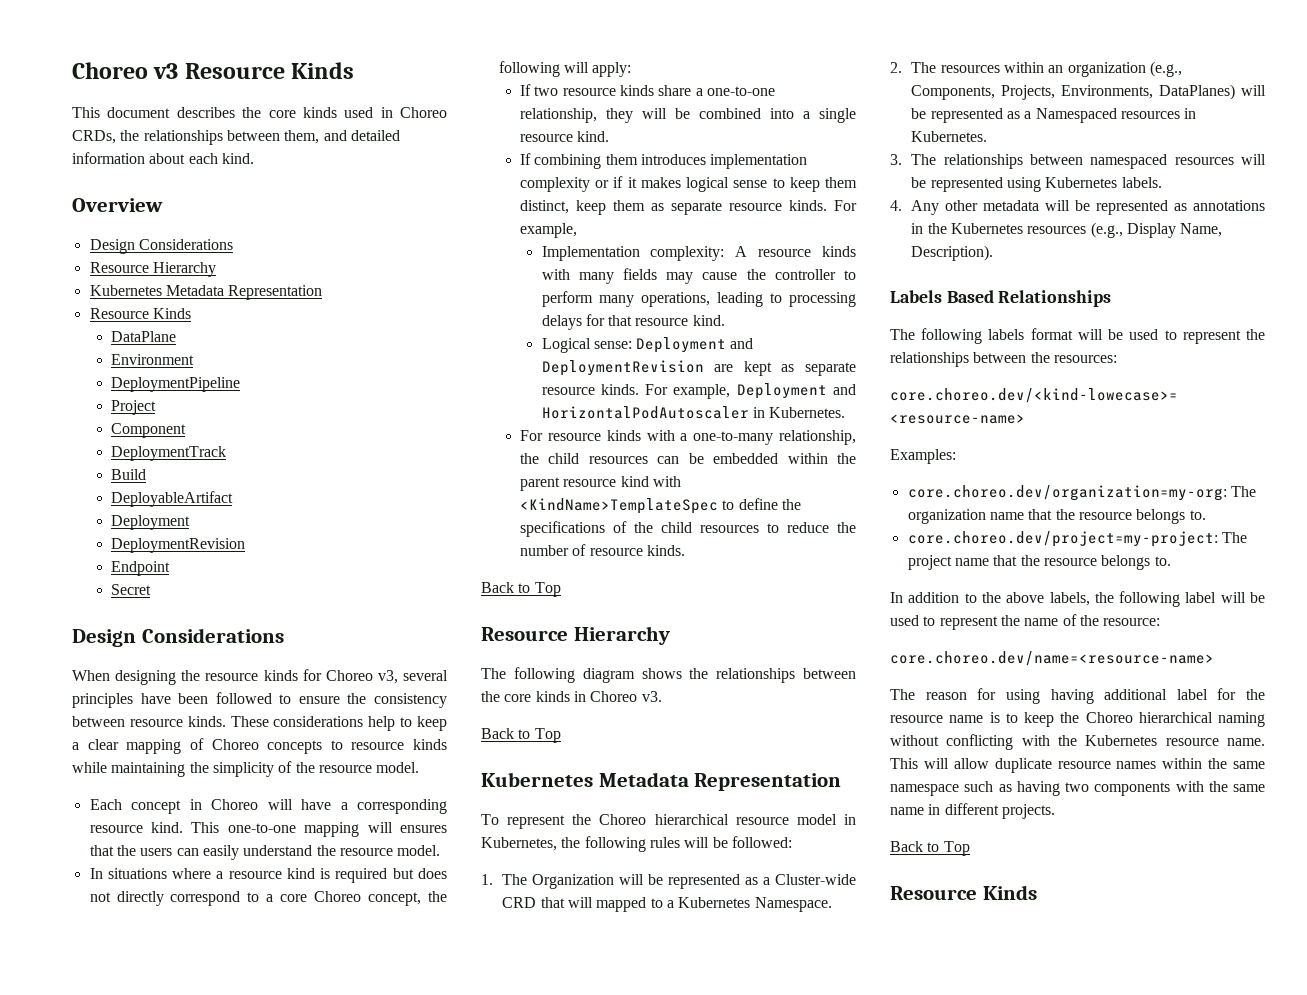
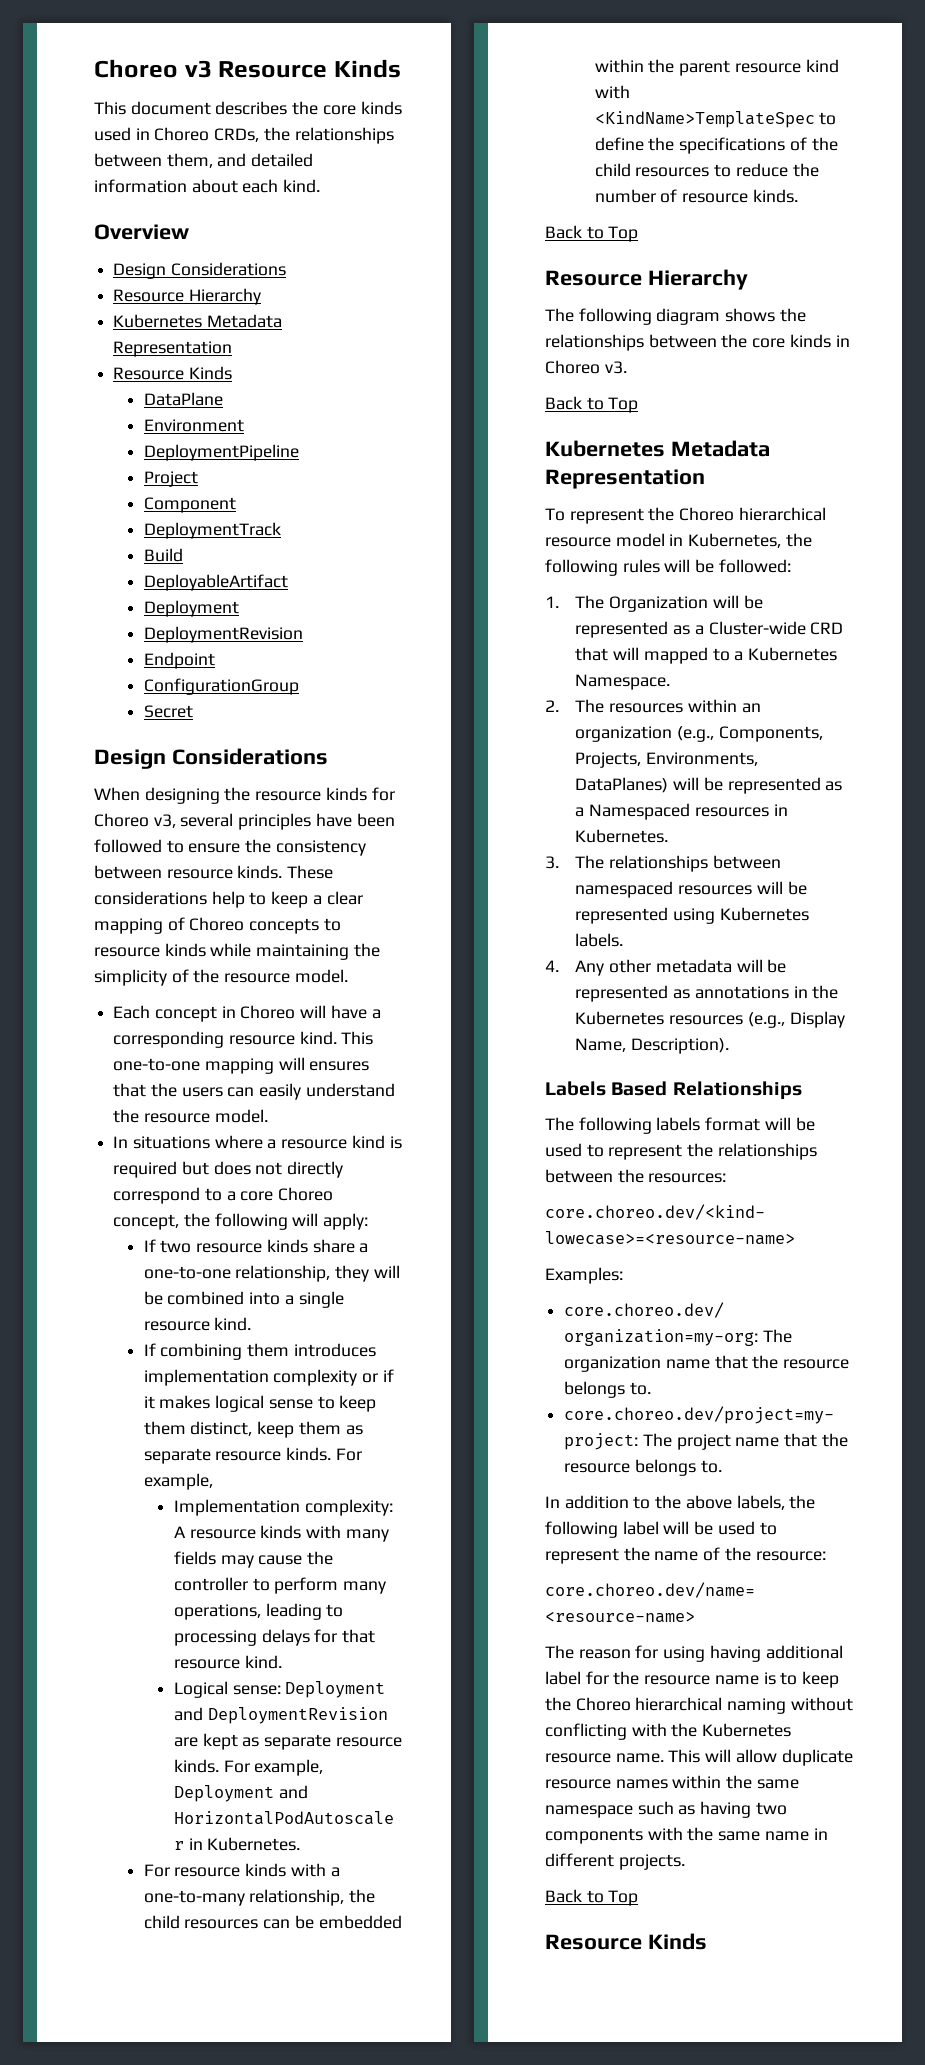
(171, 568) none -> [143,678,299,695] // ConfigurationGroup

